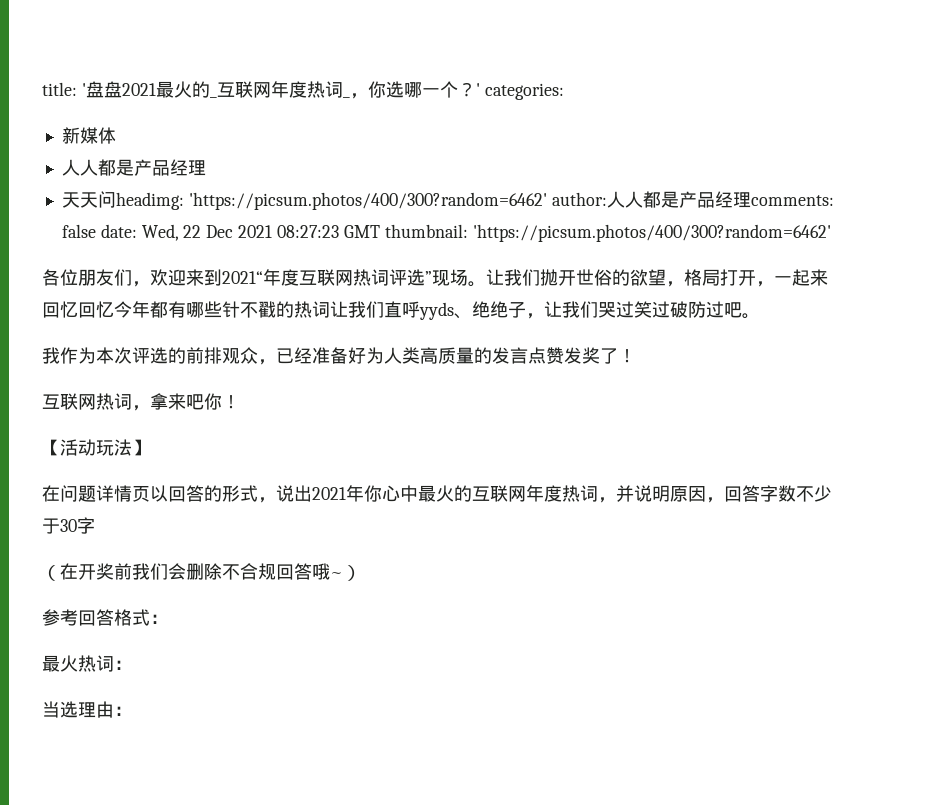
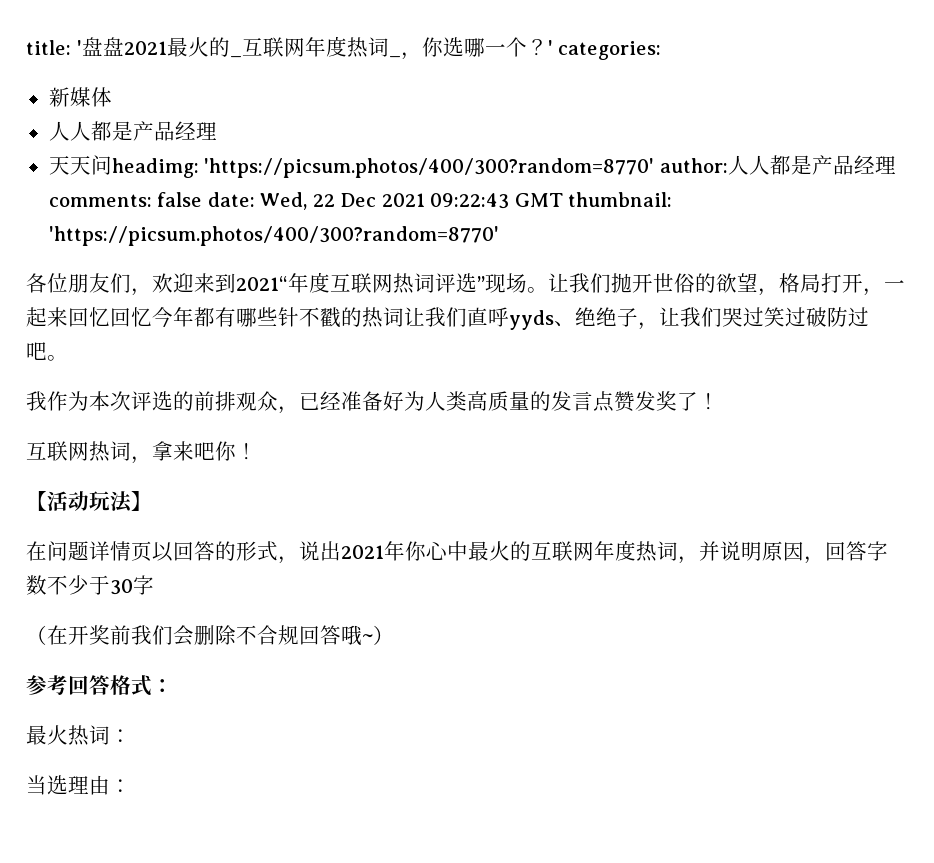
[188,192,547,210] 'https://picsum.photos/400/300?random=6462' -> [204,158,655,178] 'https://picsum.photos/400/300?random=8770'
[276,225,339,238] 08:27:23 -> [430,193,510,209] 09:22:43
[472,224,831,242] 'https://picsum.photos/400/300?random=6462' -> [48,226,499,246] 'https://picsum.photos/400/300?random=8770'

